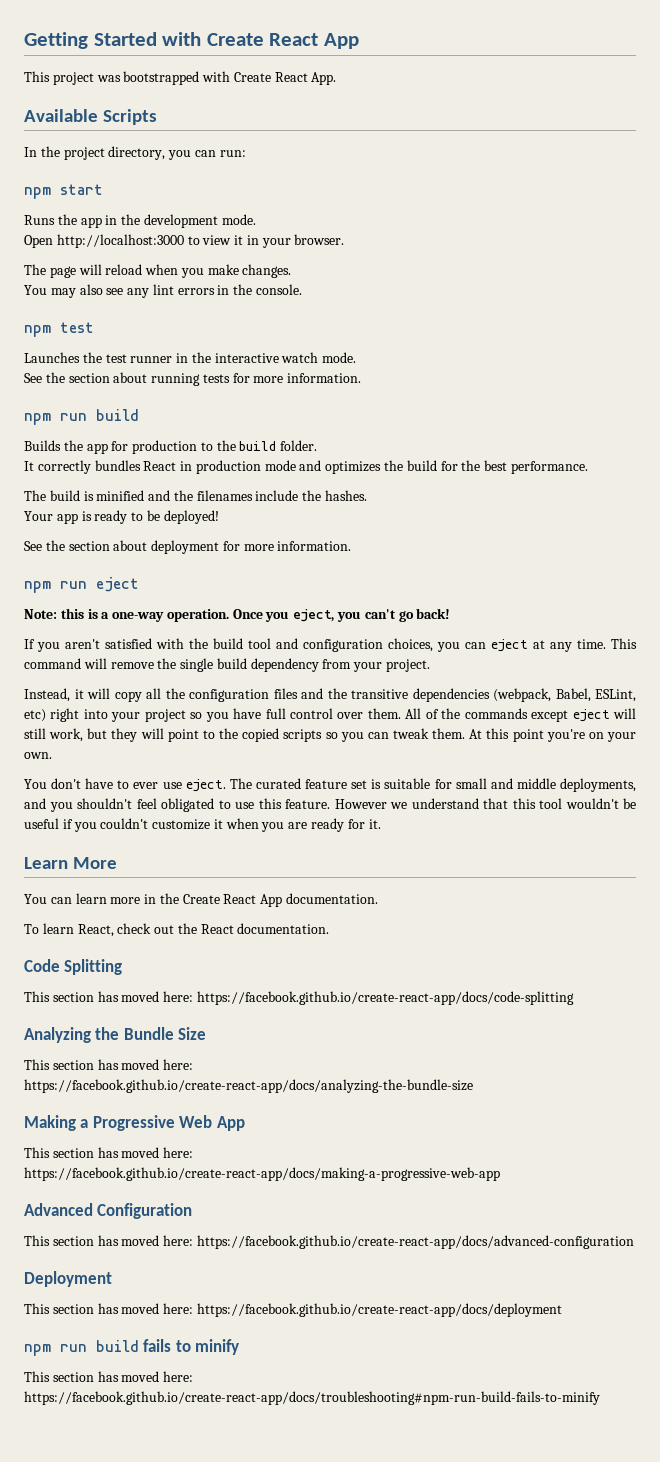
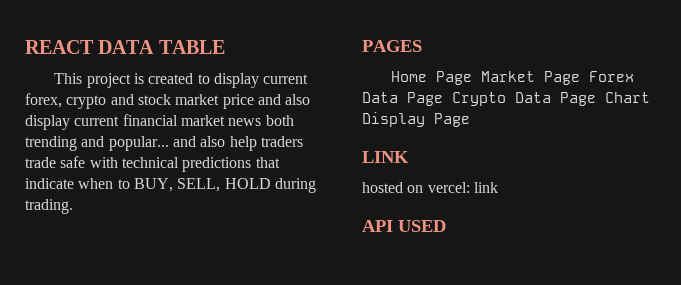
[24,32,359,49] [24,71,337,85] [24,109,157,125] [24,146,246,160] [24,184,103,199] [24,214,256,228] [24,234,345,248] [24,264,292,278] [24,284,303,298] [24,322,94,337] [24,352,357,363] [24,372,362,386] [24,409,139,425] [24,440,318,454] [24,460,588,474] [24,490,368,501] [24,510,219,524] [24,540,352,554] [24,577,139,593] [24,608,451,622] [24,638,637,652] [24,658,431,672] [24,688,636,702] [24,708,637,722] [24,728,636,742] [24,752,52,759] [24,778,637,792] [24,798,636,812] [24,818,381,832] [24,857,117,869] [24,893,379,907] [24,923,330,937] [24,959,123,975] [24,991,574,1005] [24,1027,207,1043] [24,1059,194,1070] [24,1079,473,1093] [24,1115,245,1131] [24,1147,194,1158] [24,1167,500,1181] [24,1203,193,1219] [24,1235,634,1249] [24,1271,112,1287] [24,1303,562,1317] [24,1339,240,1356] [24,1371,194,1382] [24,1391,600,1405] Getting Started with Create React App // This project was bootstrapped with Create React App. // Available Scripts // In the project directory, you can run: // npm start // Runs the app in the development mode. // Open http://localhost:3000 to view it in your browser. // The page will reload when you make changes. // You may also see any lint errors in the console. // npm test // Launches the test runner in the interactive watch mode. // See the section about running tests for more information. // npm run build // Builds the app for production to the build folder. // It correctly bundles React in production mode and optimizes the build for the best performance. // The build is minified and the filenames include the hashes. // Your app is ready to be deployed! // See the section about deployment for more information. // npm run eject // Note: this is a one-way operation. Once you eject, you can't go back! // If you aren't satisfied with the build tool and configuration choices, you can eject at any time. This command will remove the single build dependency from your project. // Instead, it will copy all the configuration files and the transitive dependencies (webpack, Babel, ESLint, etc) right into your project so you have full control over them. All of the commands except eject will still work, but they will point to the copied scripts so you can tweak them. At this point you're on your own. // You don't have to ever use eject. The curated feature set is suitable for small and middle deployments, and you shouldn't feel obligated to use this feature. However we understand that this tool wouldn't be useful if you couldn't customize it when you are ready for it. // Learn More // You can learn more in the Create React App documentation. // To learn React, check out the React documentation. // Code Splitting // This section has moved here: https://facebook.github.io/create-react-app/docs/code-splitting // Analyzing the Bundle Size // This section has moved here: https://facebook.github.io/create-react-app/docs/analyzing-the-bundle-size // Making a Progressive Web App // This section has moved here: https://facebook.github.io/create-react-app/docs/making-a-progressive-web-app // Advanced Configuration // This section has moved here: https://facebook.github.io/create-react-app/docs/advanced-configuration // Deployment // This section has moved here: https://facebook.github.io/create-react-app/docs/deployment // npm run build fails to minify // This section has moved here: https://facebook.github.io/create-react-app/docs/troubleshooting#npm-run-build-fails-to-minify -> [25,40,225,54] [54,73,309,88] [25,93,311,109] [25,114,294,130] [25,136,303,151] [25,156,280,172] [25,178,316,193] [25,199,73,214] [362,40,422,52] [391,71,635,85] [362,92,650,106] [362,112,470,127] [362,151,409,163] [362,182,498,193] [362,220,446,232] REACT DATA TABLE // This project is created to display current forex, crypto and stock market price and also display current financial market news both trending and popular... and also help traders trade safe with technical predictions that indicate when to BUY, SELL, HOLD during trading. // PAGES // Home Page Market Page Forex Data Page Crypto Data Page Chart Display Page // LINK // hosted on vercel: link // API USED

